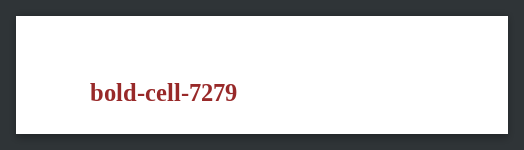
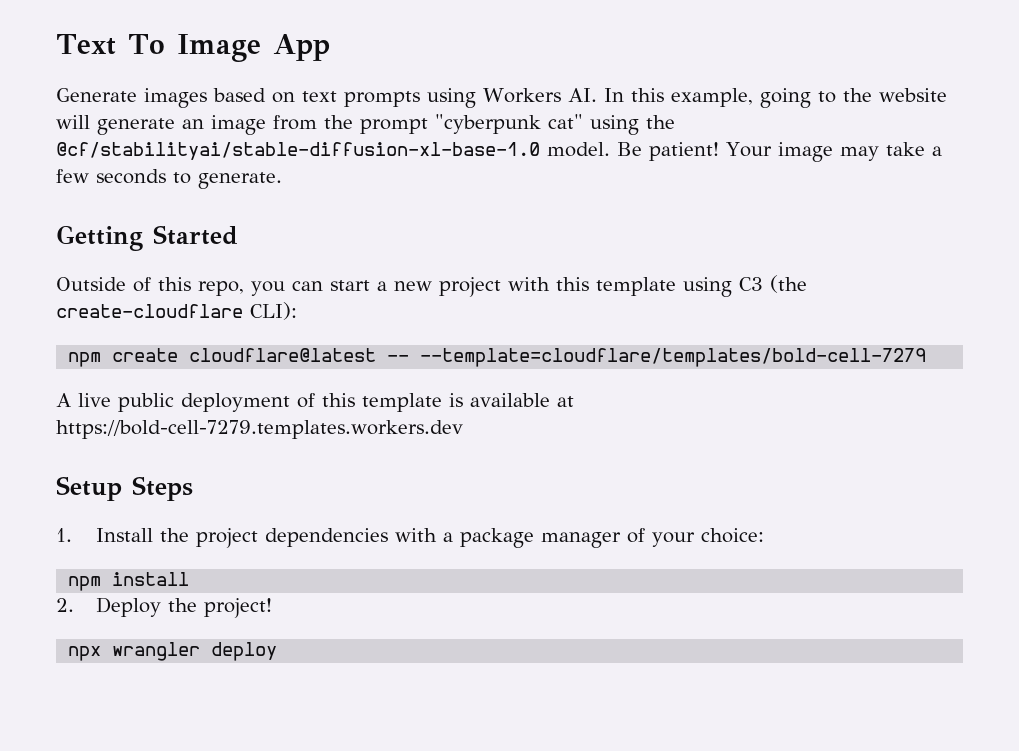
[90,83,237,101] bold-cell-7279 -> [56,34,330,62] [56,88,947,108] [56,114,675,135] [56,142,942,162] [56,169,282,189] [56,225,238,251] [56,275,807,297] [56,302,297,320] [68,348,927,367] [56,393,574,412] [56,420,463,439] [56,476,193,501] [56,528,765,548] [68,572,190,591] [56,597,273,618] [68,642,278,661] Text To Image App // Generate images based on text prompts using Workers AI. In this example, going to the website will generate an image from the prompt "cyberpunk cat" using the @cf/stabilityai/stable-diffusion-xl-base-1.0 model. Be patient! Your image may take a few seconds to generate. // Getting Started // Outside of this repo, you can start a new project with this template using C3 (the create-cloudflare CLI): // npm create cloudflare@latest -- --template=cloudflare/templates/bold-cell-7279 // A live public deployment of this template is available at https://bold-cell-7279.templates.workers.dev // Setup Steps // 1. Install the project dependencies with a package manager of your choice: // npm install // 2. Deploy the project! // npx wrangler deploy

